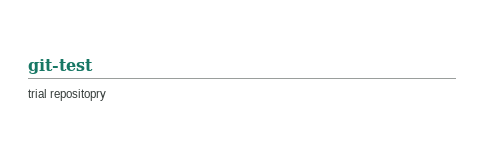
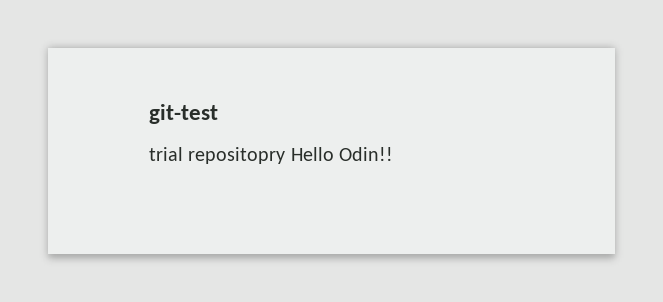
(107, 95) none -> [290,147,394,161] Hello Odin!!

